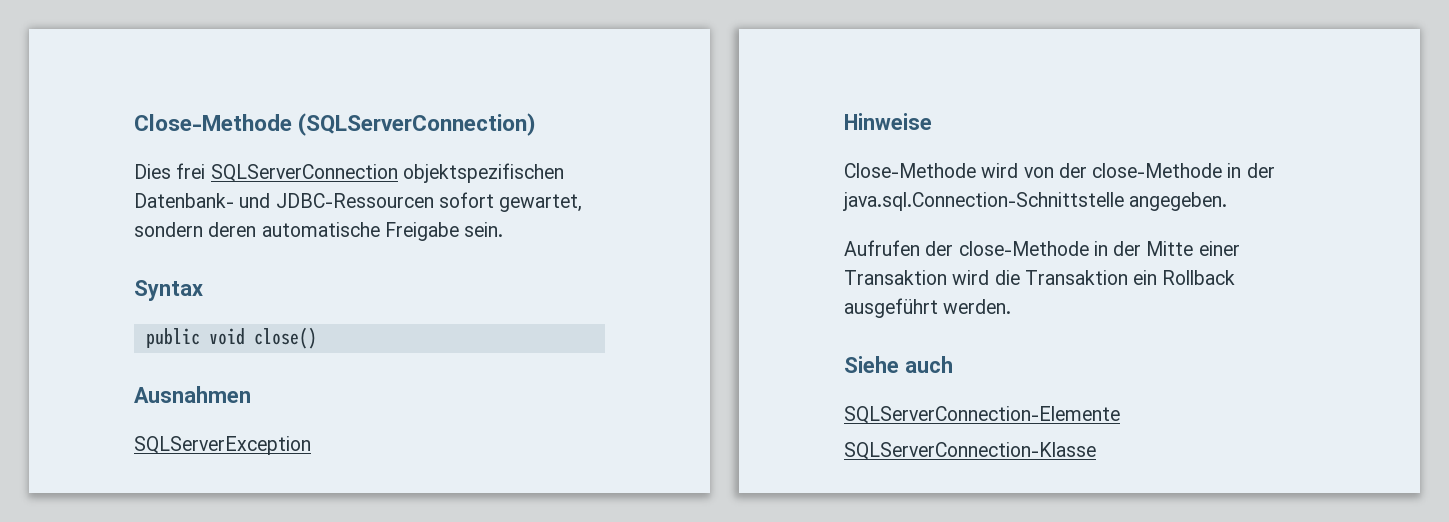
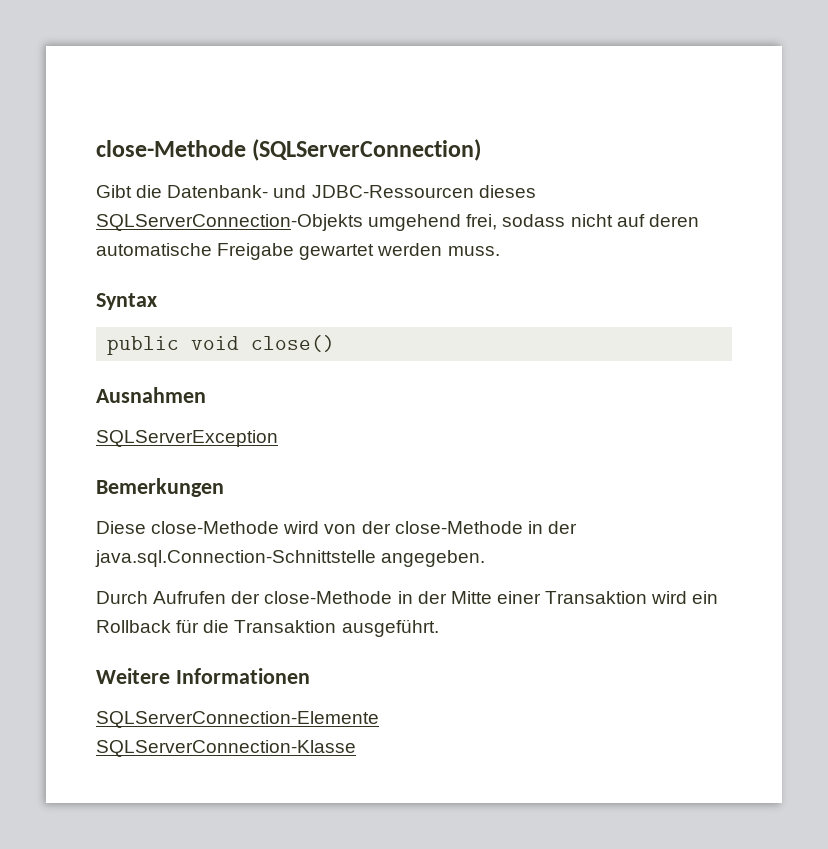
[134,114,292,131] Close-Methode -> [96,140,246,157] close-Methode
[134,163,564,183] [134,192,583,212] [134,222,504,241] Dies frei SQLServerConnection objektspezifischen Datenbank- und JDBC-Ressourcen sofort gewartet, sondern deren automatische Freigabe sein. -> [96,185,536,198] [96,214,699,231] [96,243,500,260] Gibt die Datenbank- und JDBC-Ressourcen dieses SQLServerConnection-Objekts umgehend frei, sodass nicht auf deren automatische Freigabe gewartet werden muss.
[844,113,932,130] [844,163,976,178] Hinweise // Close-Methode -> [96,478,224,497] [96,521,280,534] Bemerkungen // Diese close-Methode
(1228, 201) none -> [96,591,148,604] Durch
[994,270,1236,285] [844,298,1012,318] [844,356,953,373] die Transaktion ein Rollback ausgeführt werden. // Siehe auch -> [692,591,719,604] [96,619,439,637] [96,668,310,684] ein Rollback für die Transaktion ausgeführt. // Weitere Informationen

